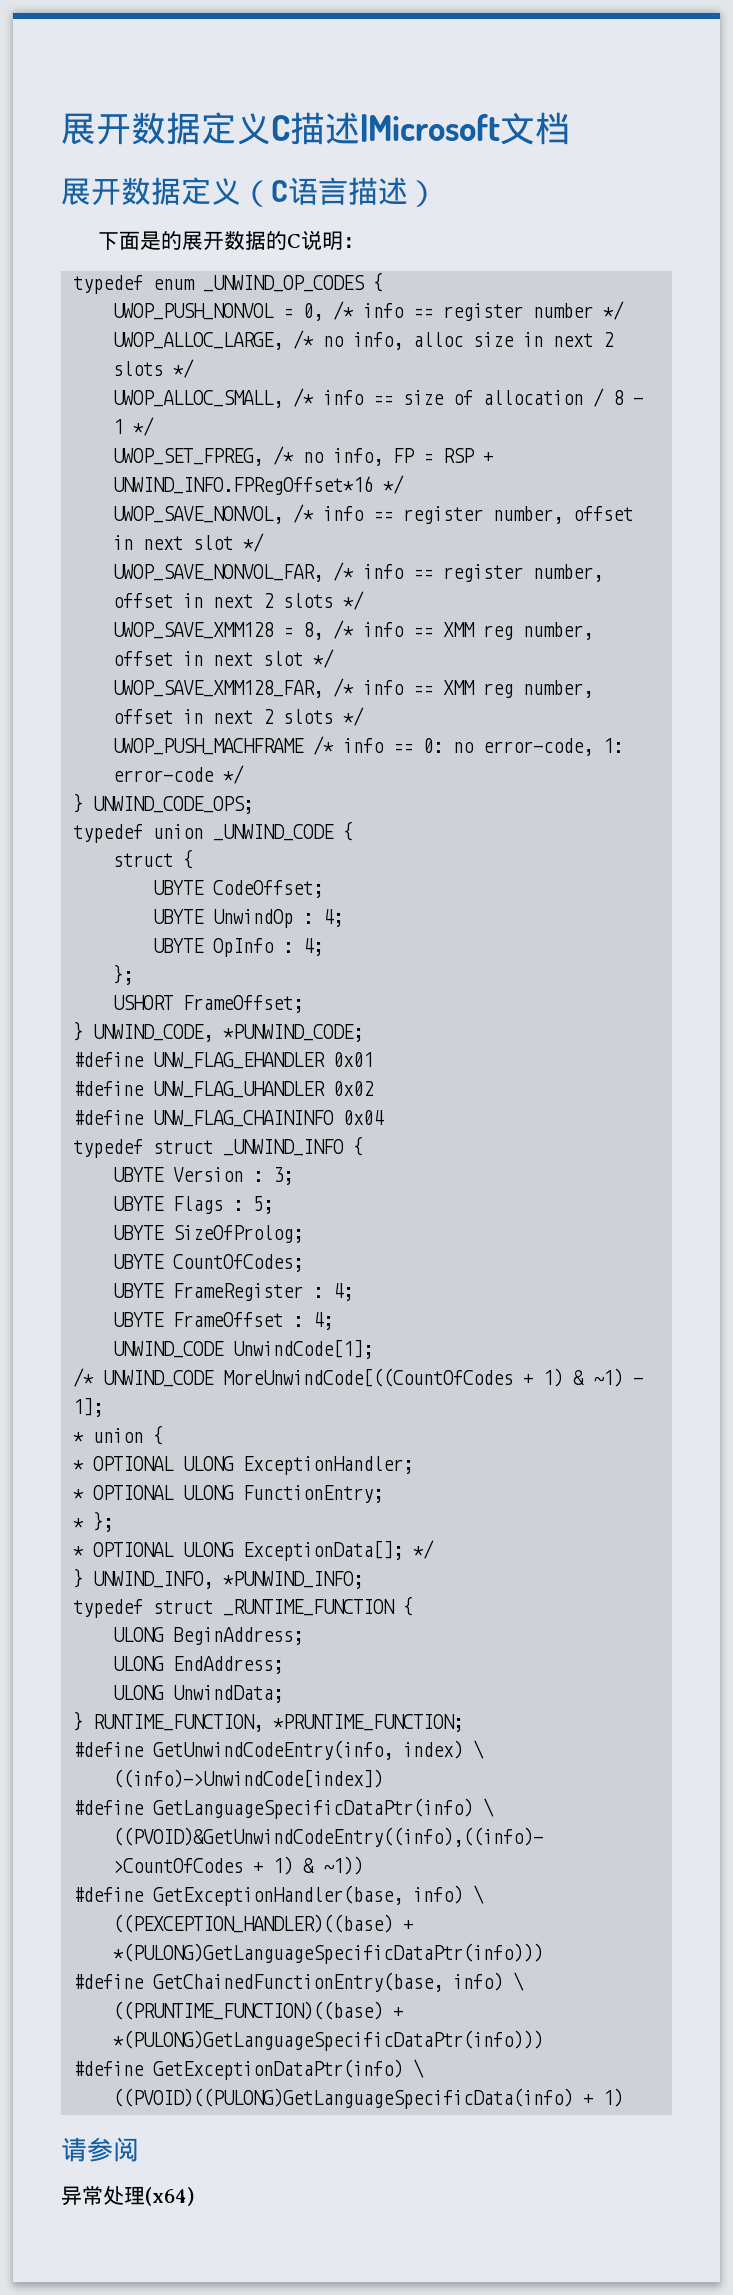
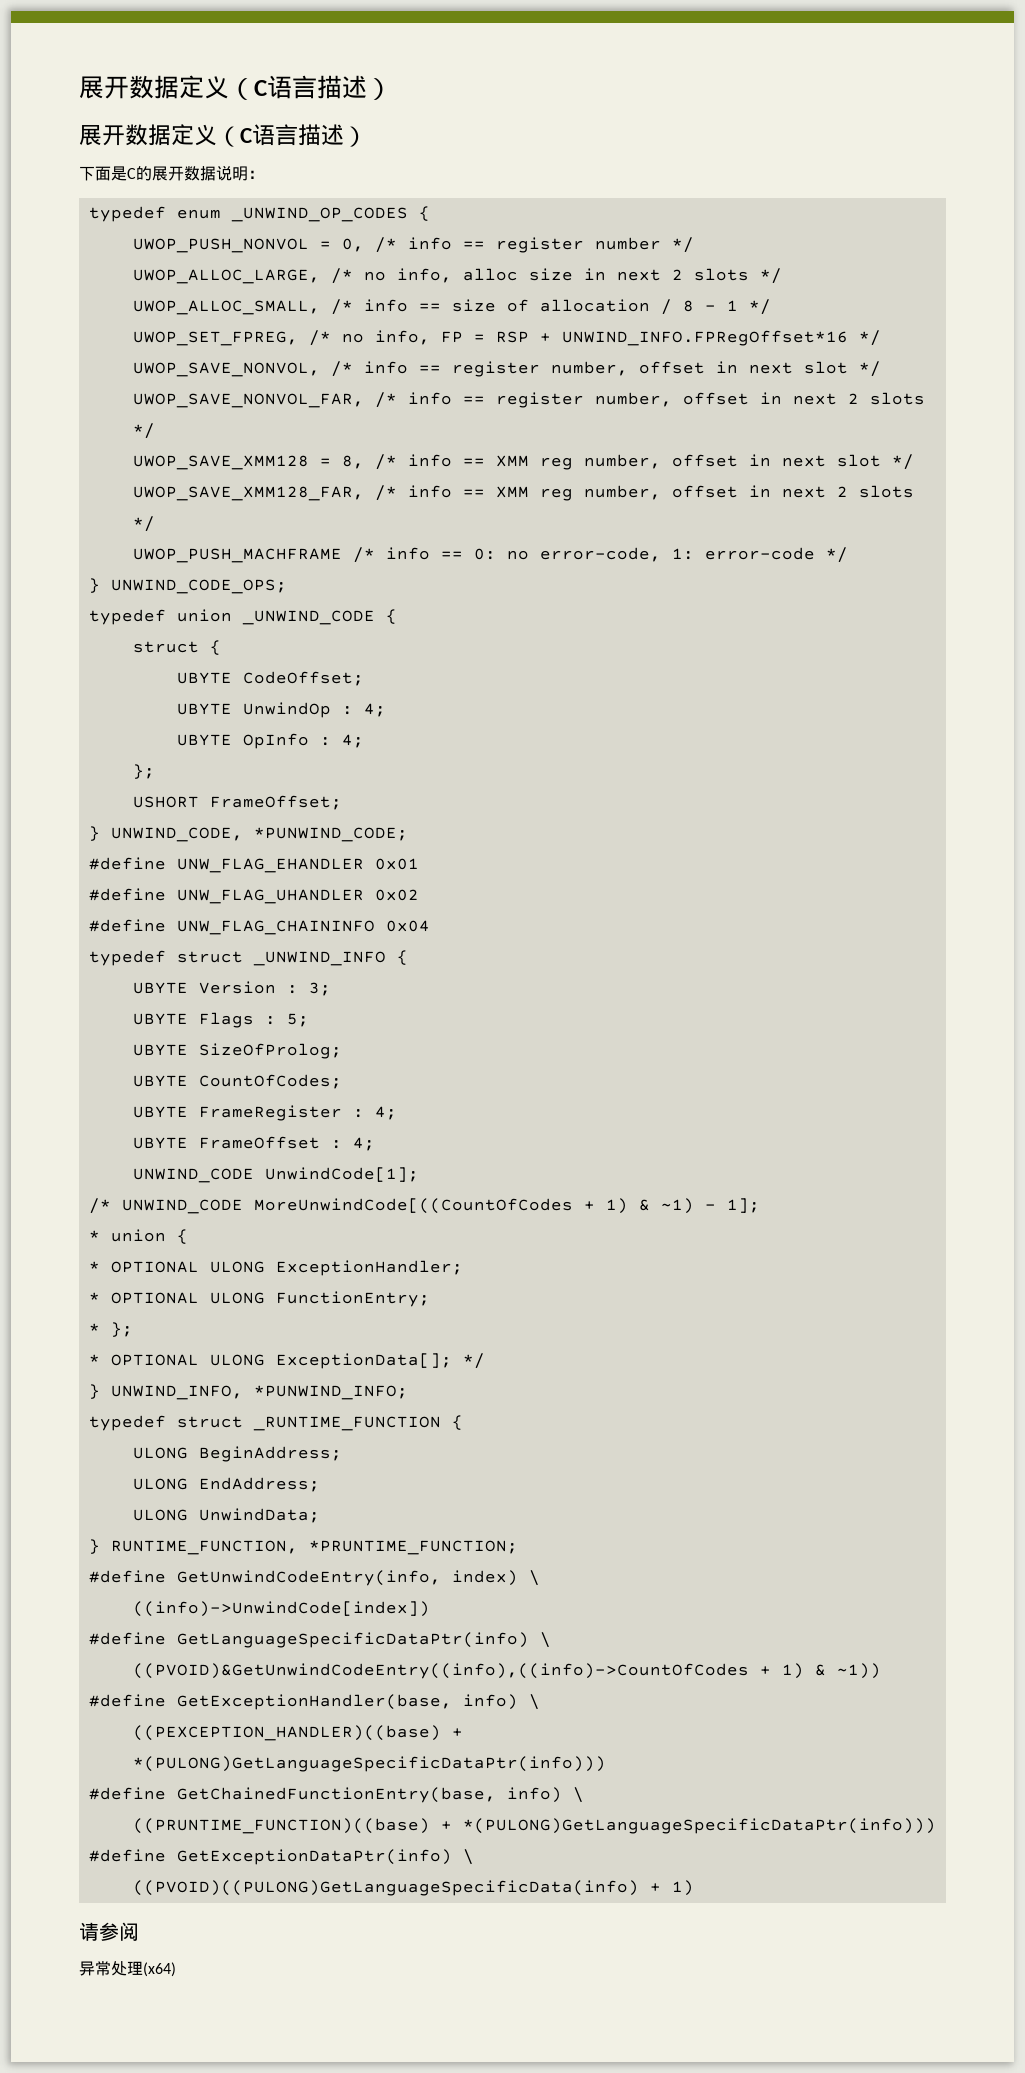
[61,112,570,145] 展开数据定义C描述|Microsoft文档 -> [79,75,392,100] 展开数据定义（C语言描述）
(162, 240) none -> [127,168,136,179] C
[266,231,302,250] 的C -> (216, 173) none

